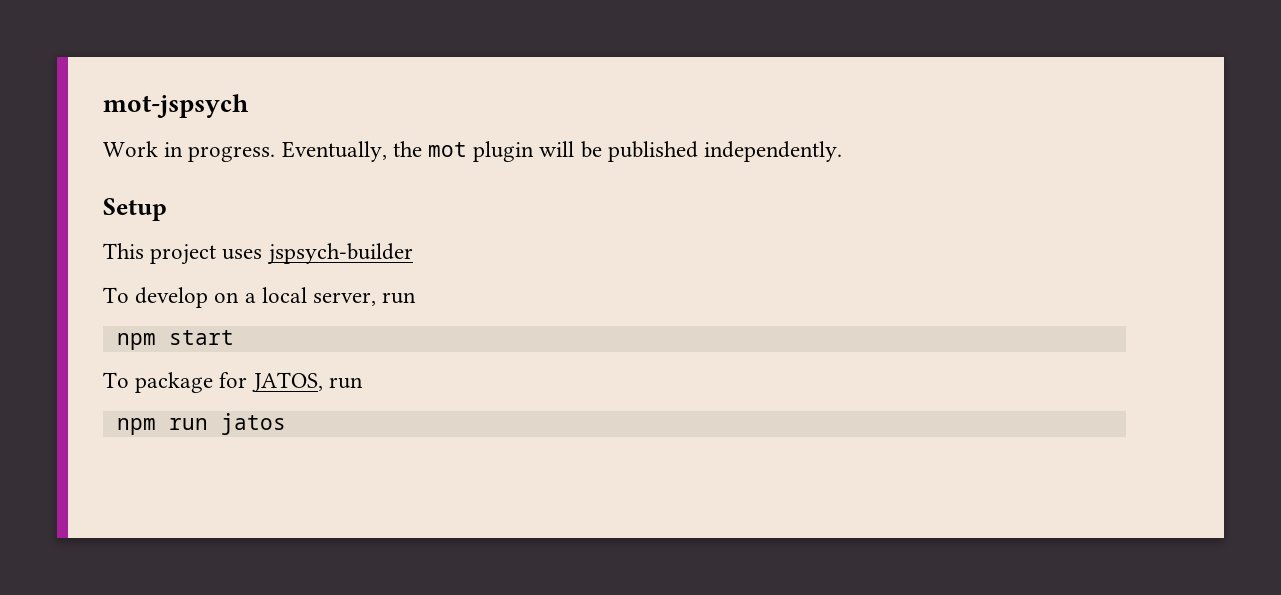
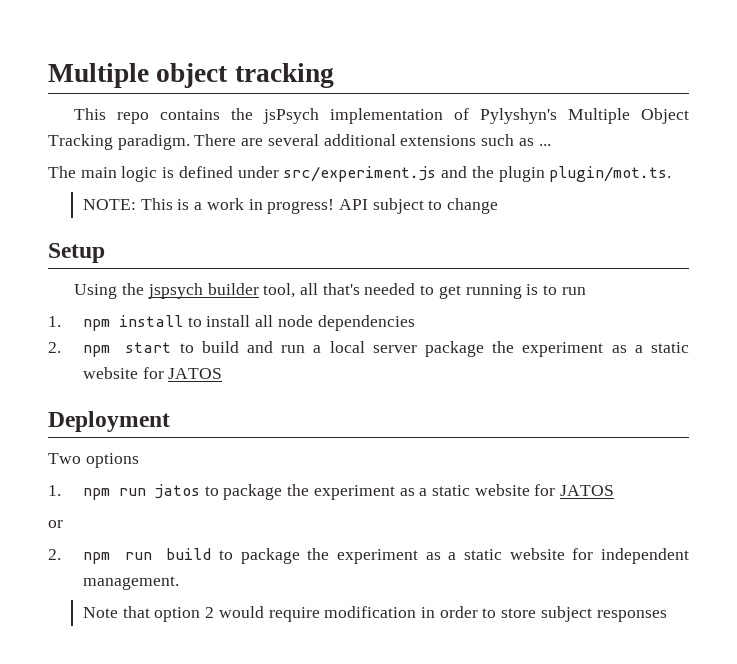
[103,94,249,118] [103,141,843,162] [103,198,167,221] [103,243,413,265] [103,287,417,308] [116,330,234,350] [103,372,363,393] [116,413,286,435] mot-jspsych // Work in progress. Eventually, the mot plugin will be published independently. // Setup // This project uses jspsych-builder // To develop on a local server, run // npm start // To package for JATOS, run // npm run jatos -> [48,63,334,88] [74,108,689,124] [48,134,551,150] [48,166,672,182] [82,198,499,214] [48,243,105,263] [74,283,586,299] [48,315,415,331] [48,341,689,357] [82,367,223,379] [48,411,170,432] [48,453,139,468] [48,484,615,500] [48,520,63,528] [48,548,689,564] [82,576,179,590] [82,606,667,622] Multiple object tracking // This repo contains the jsPsych implementation of Pylyshyn's Multiple Object Tracking paradigm. There are several additional extensions such as ... // The main logic is defined under src/experiment.js and the plugin plugin/mot.ts. // NOTE: This is a work in progress! API subject to change // Setup // Using the jspsych builder tool, all that's needed to get running is to run // 1. npm install to install all node dependencies // 2. npm start to build and run a local server package the experiment as a static website for JATOS // Deployment // Two options // 1. npm run jatos to package the experiment as a static website for JATOS // or // 2. npm run build to package the experiment as a static website for independent management. // Note that option 2 would require modification in order to store subject responses

